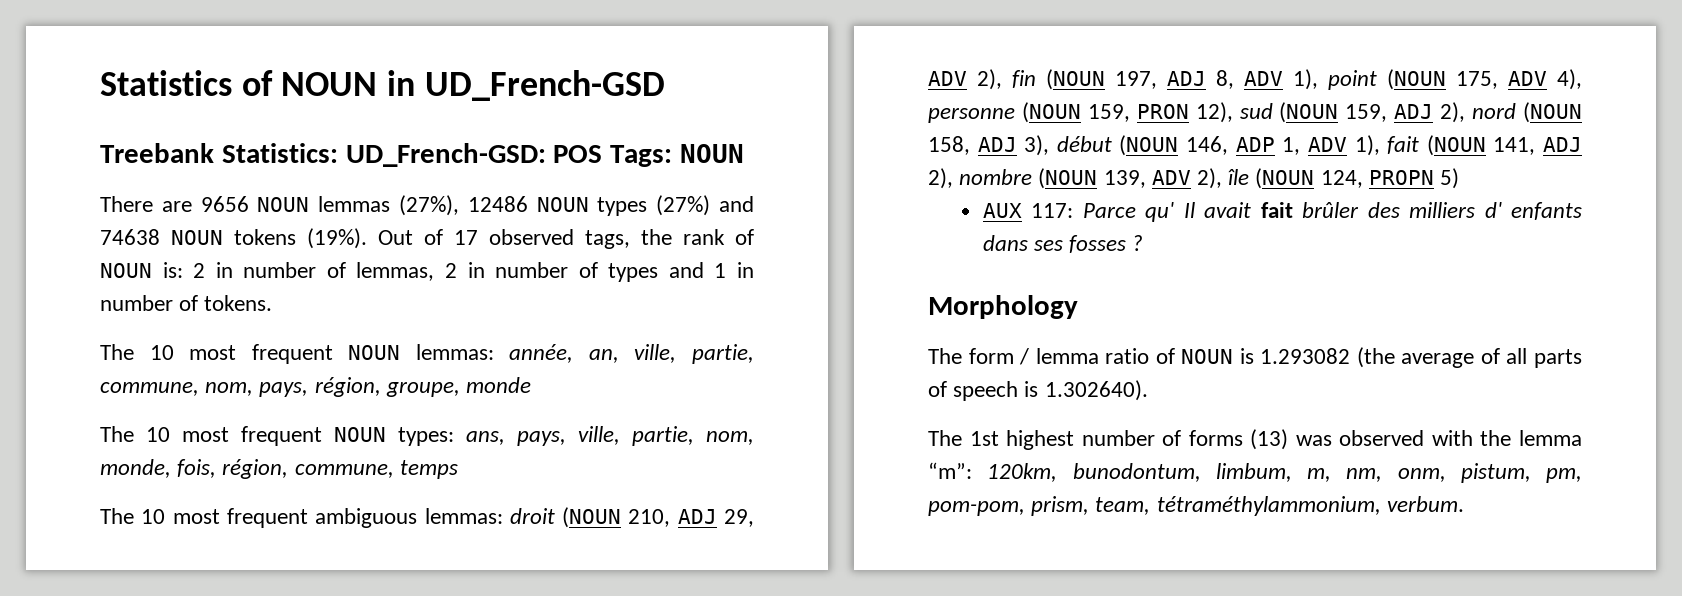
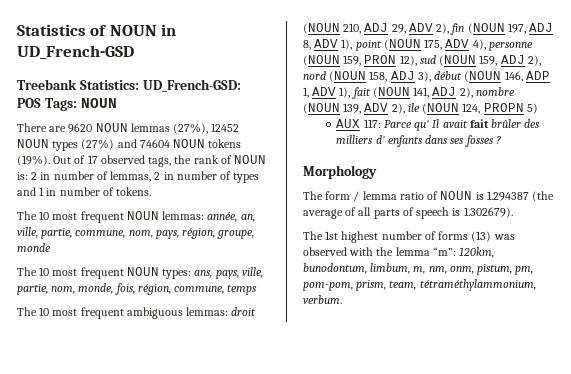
[200,196,249,212] 9656 -> [68,123,93,133] 9620
[467,196,528,212] 12486 -> [211,123,240,132] 12452
[100,229,160,245] 74638 -> [139,139,170,148] 74604
[1260,348,1351,364] 1.293082 -> [486,191,529,201] 1.294387
[1044,380,1148,401] 1.302640). -> [463,207,513,218] 1.302679).

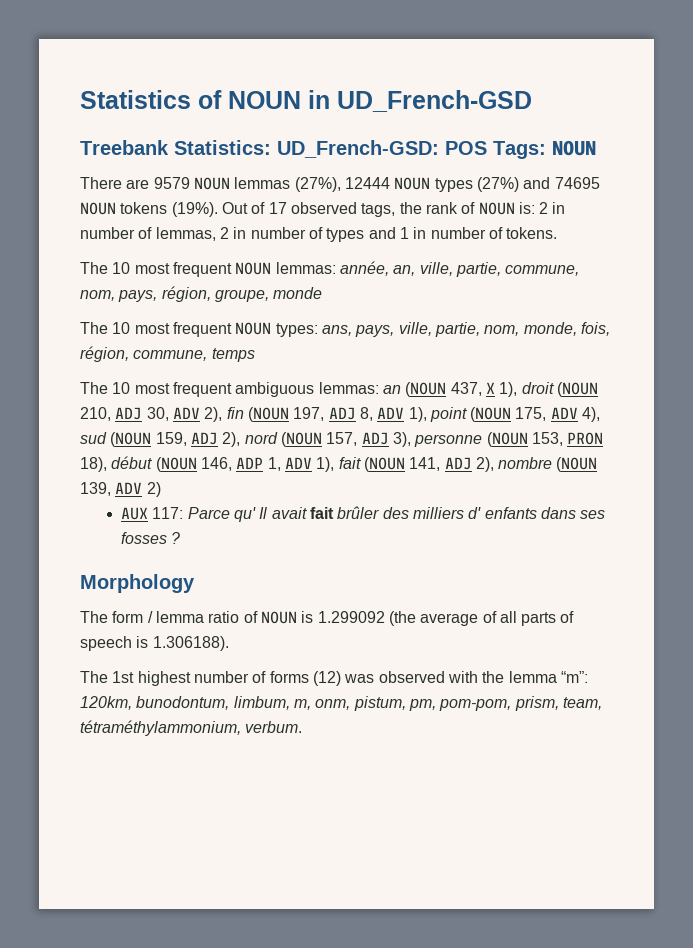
[68,123,93,133] 9620 -> [153,177,190,189] 9579
[211,123,240,132] 12452 -> [344,177,390,189] 12444
[139,139,170,148] 74604 -> [554,177,600,189] 74695
(229, 311) none -> [382,382,518,397] an (NOUN 437, X 1),
[391,24,406,34] 29, -> [146,407,169,421] 30,
[488,42,533,51] [303,55,417,66] personne (NOUN 159, PRON 12), -> (601, 414) none
[369,71,388,82] 158, -> [326,432,358,446] 157,
(431, 76) none -> [414,432,604,447] [80,457,107,472] personne (NOUN 153, PRON 18),
[391,103,538,114] 2), île (NOUN 124, PROPN 5) -> [146,482,161,497] 2)
[486,191,529,201] 1.294387 -> [317,611,385,623] 1.299092
[463,207,513,218] 1.302679). -> [152,636,229,651] 1.306188).
[471,231,492,242] (13) -> [312,671,341,686] (12)
[428,266,447,274] nm, -> (311, 704) none

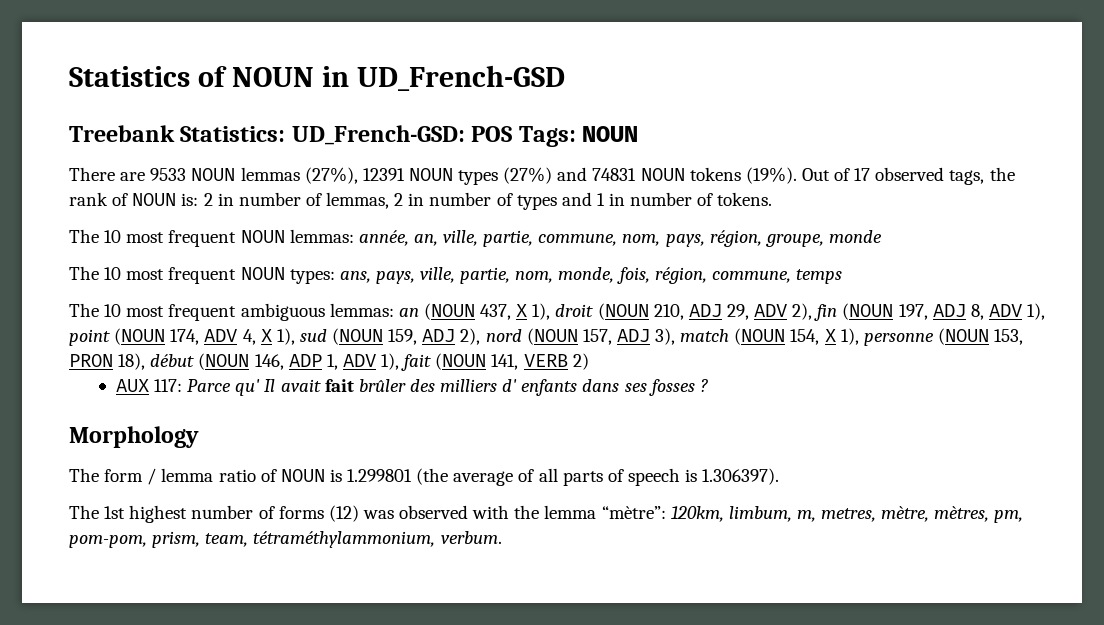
[153,177,190,189] 9579 -> [150,168,187,181] 9533
[344,177,390,189] 12444 -> [362,168,405,181] 12391
[554,177,600,189] 74695 -> [592,168,637,181] 74831
[146,407,169,421] 30, -> [726,304,749,320] 29,
[515,407,601,422] 175, ADV 4), -> [170,328,295,345] 174, ADV 4, X 1),
(411, 439) none -> [680,328,859,345] match (NOUN 154, X 1),
[444,457,598,472] [80,482,143,496] ADJ 2), nombre (NOUN 139, ADV -> [523,354,568,367] VERB
[317,611,385,623] 1.299092 -> [347,469,413,482] 1.299801
[152,636,229,651] 1.306188). -> [702,468,780,485] 1.306397).
[560,671,588,683] [80,696,406,711] “m”: 120km, bunodontum, limbum, m, onm, pistum, -> [601,506,990,522] “mètre”: 120km, limbum, m, metres, mètre, mètres,

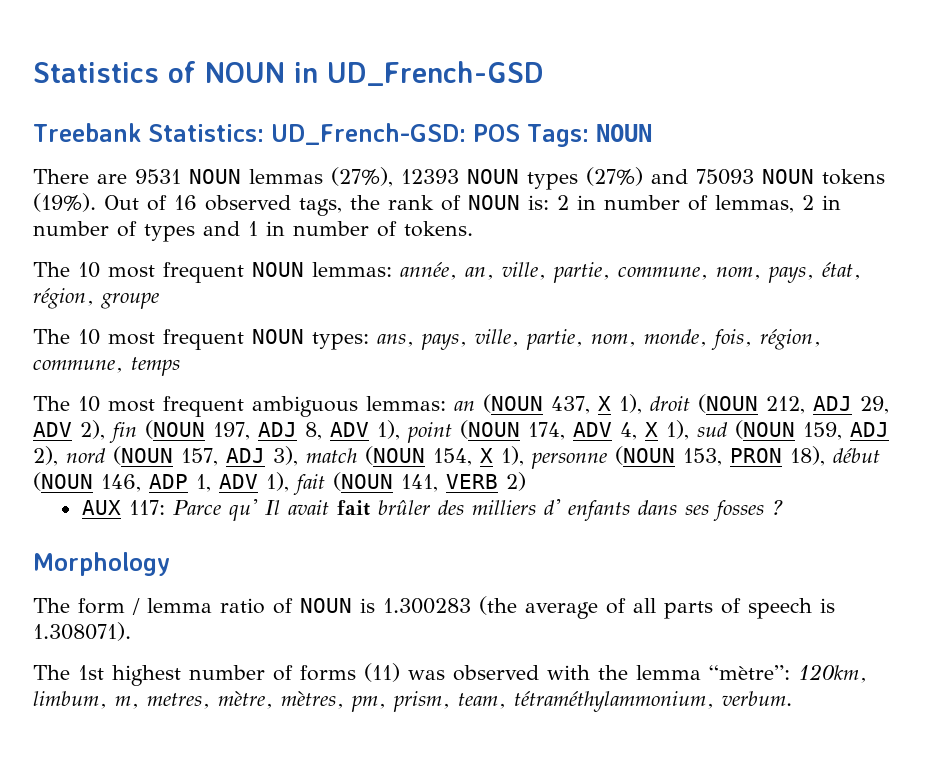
[150,168,187,181] 9533 -> [135,169,181,184] 9531
[362,168,405,181] 12391 -> [401,169,459,184] 12393
[592,168,637,181] 74831 -> [696,169,754,185] 75093
[854,168,871,181] 17 -> [174,195,197,210] 16
[709,230,882,247] région, groupe, monde -> [822,262,861,280] [33,288,159,309] état, région, groupe
[653,304,684,320] 210, -> [766,396,805,414] 212,
[347,469,413,482] 1.299801 -> [383,598,471,614] 1.300283
[702,468,780,485] 1.306397). -> [33,622,131,641] 1.308071).
[328,505,359,522] (12) -> [364,663,400,682] (11)
[69,535,147,548] pom-pom, -> (386, 703) none

